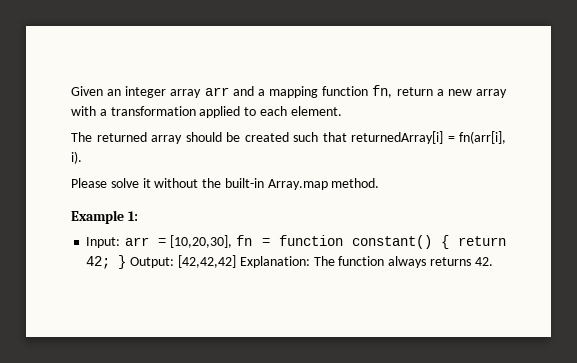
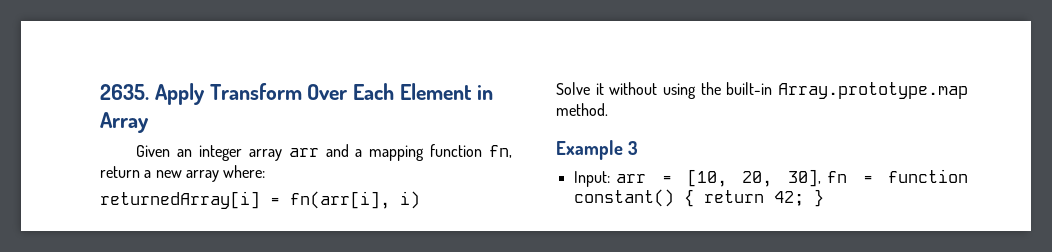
(71, 91) none -> [100,83,493,105] [100,112,149,133] 2635. Apply Transform Over Each Element in Array //
[71,106,342,118] [71,131,506,144] [71,151,82,164] [71,178,139,188] with a transformation applied to each element. // The returned array should be created such that returnedArray[i] = fn(arr[i], i). // Please solve -> [223,165,266,178] [100,191,420,209] [556,82,590,95] where: // returnedArray[i] = fn(arr[i], i) // Solve
(199, 183) none -> [663,83,696,99] using
[267,179,328,190] Array.map -> [778,82,968,99] Array.prototype.map
[127,211,138,221] 1: -> [627,141,638,155] 3
[170,235,233,248] [10,20,30], -> [686,169,821,187] [10, 20, 30],
[130,255,493,268] Output: [42,42,42] Explanation: The function always returns 42. -> (824, 198) none

